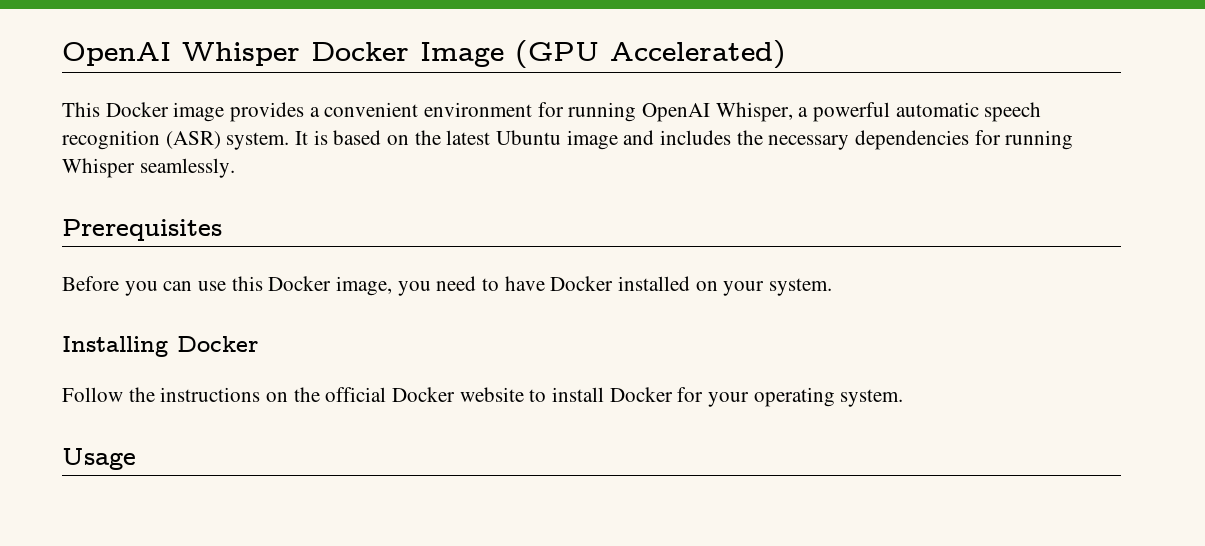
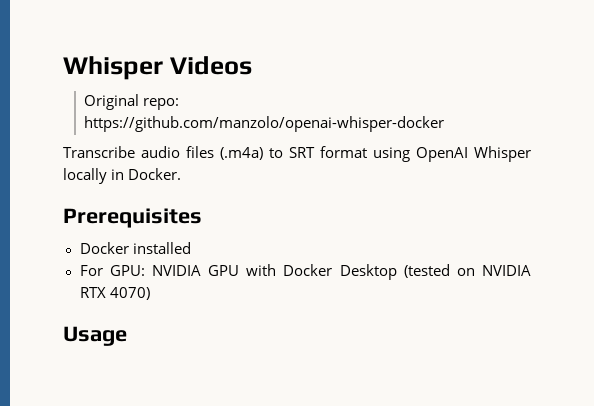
[62,40,786,69] [62,102,1042,122] [62,130,1074,150] [62,158,235,178] [62,219,222,241] [62,276,833,296] [62,336,258,357] [62,387,904,407] OpenAI Whisper Docker Image (GPU Accelerated) // This Docker image provides a convenient environment for running OpenAI Whisper, a powerful automatic speech recognition (ASR) system. It is based on the latest Ubuntu image and includes the necessary dependencies for running Whisper seamlessly. // Prerequisites // Before you can use this Docker image, you need to have Docker installed on your system. // Installing Docker // Follow the instructions on the official Docker website to install Docker for your operating system. -> [63,56,252,80] [84,94,180,110] [84,116,445,132] [63,146,531,162] [63,168,182,184] [63,208,202,228] [79,242,191,254] [79,264,531,280] [79,287,150,300] Whisper Videos // Original repo: https://github.com/manzolo/openai-whisper-docker // Transcribe audio files (.m4a) to SRT format using OpenAI Whisper locally in Docker. // Prerequisites // Docker installed // For GPU: NVIDIA GPU with Docker Desktop (tested on NVIDIA RTX 4070)

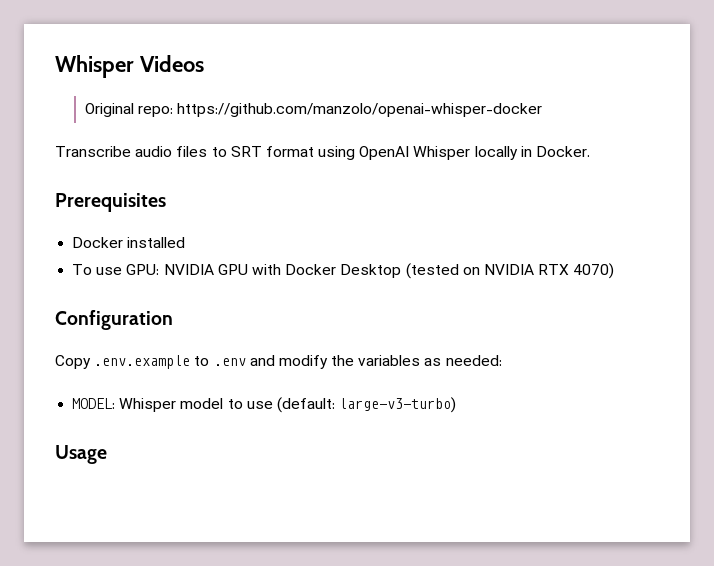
[220,147,263,160] (.m4a) -> (208, 151) none
[79,265,103,276] For -> [72,264,123,275] To use
(150, 293) none -> [55,310,173,330] [55,355,502,369] [72,397,457,413] // Configuration // Copy .env.example to .env and modify the variables as needed: // MODEL: Whisper model to use (default: large-v3-turbo)

